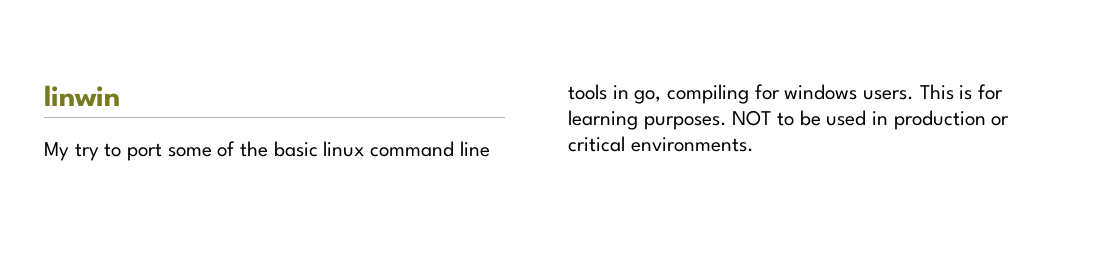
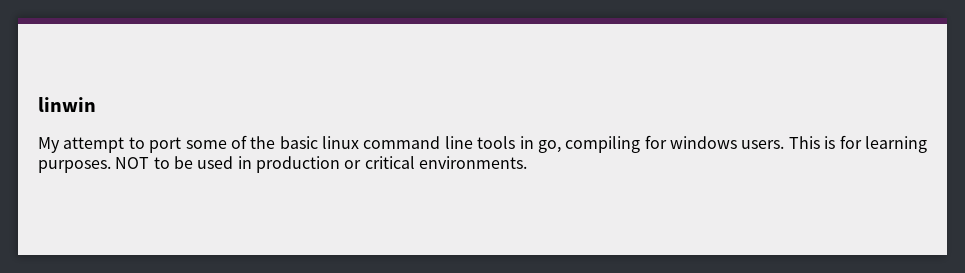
[74,143,99,161] try -> [63,137,125,153] attempt

